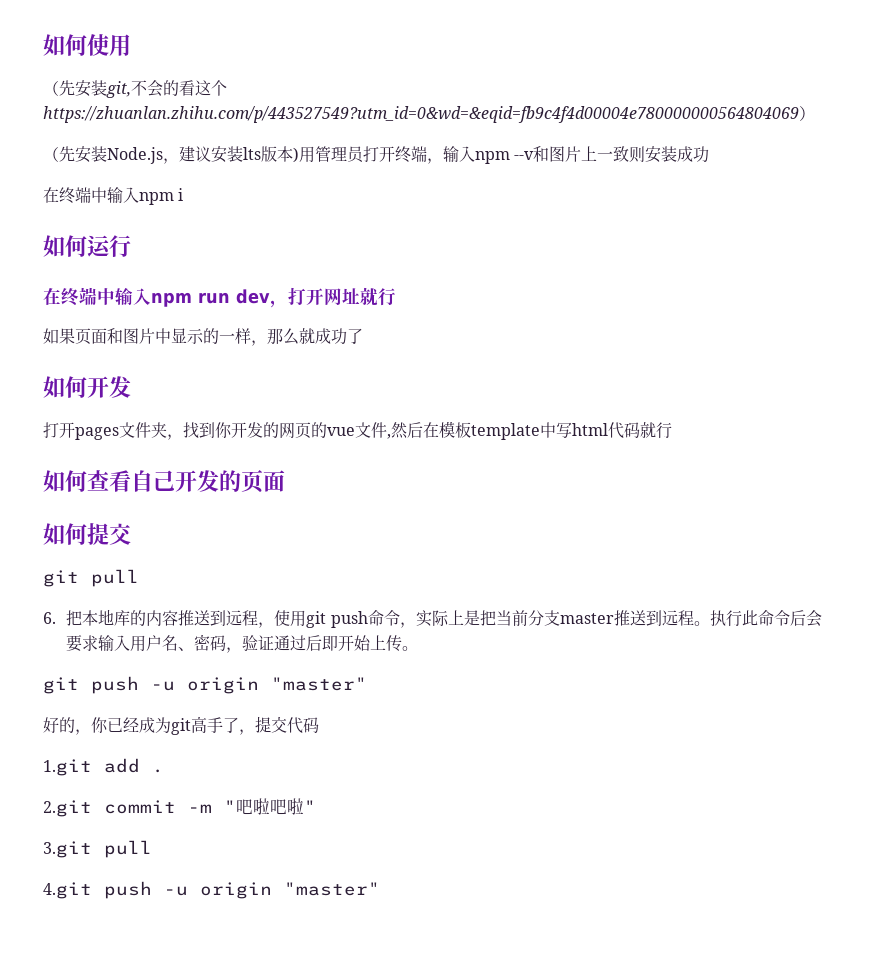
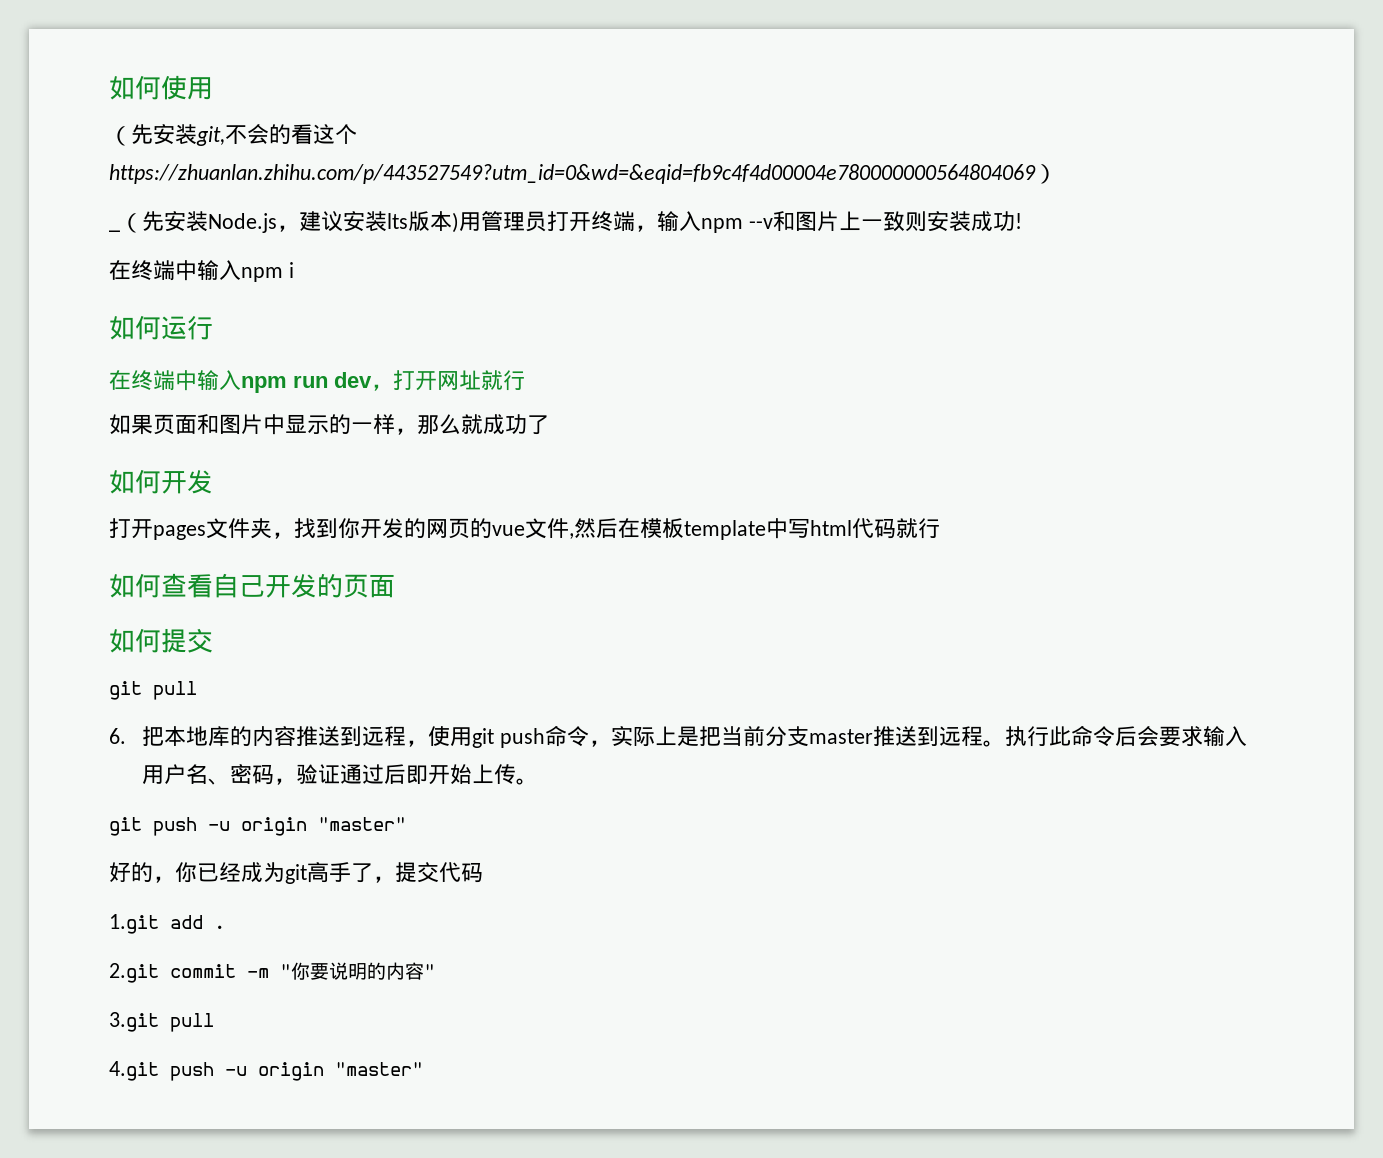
(815, 113) none -> [109,229,120,232] _
(710, 154) none -> [1014,213,1022,229] !
[236,798,304,815] 吧啦吧啦 -> [291,962,424,980] 你要说明的内容

